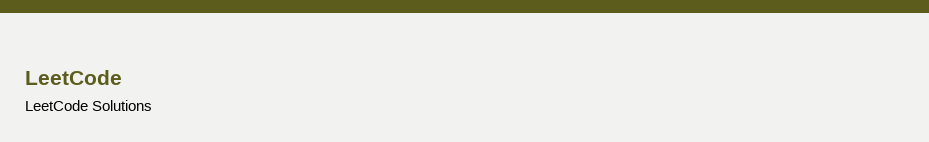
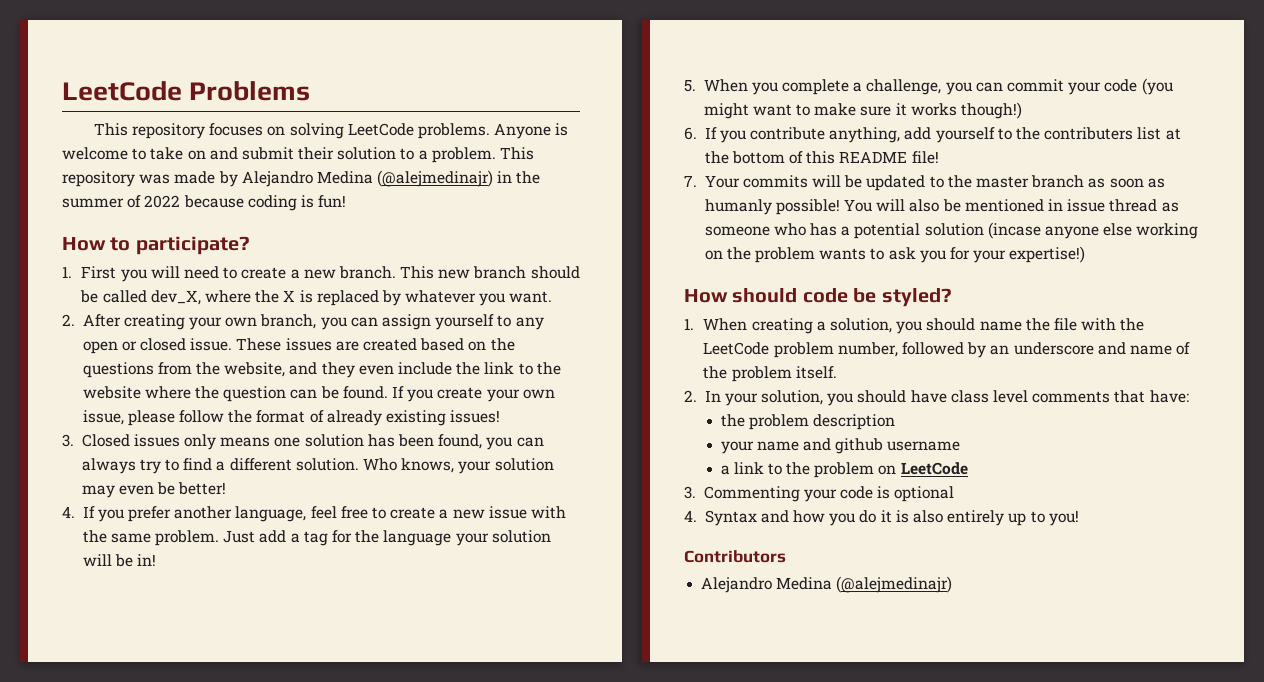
[25,70,122,85] [25,100,153,111] LeetCode // LeetCode Solutions -> [62,81,311,101] [93,123,569,139] [62,147,535,163] [62,170,541,187] [62,195,347,211] [62,236,250,255] [62,266,580,282] [80,290,553,306] [62,314,544,330] [82,338,515,354] [82,362,561,378] [82,386,555,402] [82,410,501,426] [62,434,544,450] [81,458,554,474] [81,482,227,498] [62,506,566,522] [82,530,551,546] [82,554,157,567] [684,78,1173,95] [703,102,1023,119] [684,127,1181,143] [704,151,939,164] [684,175,1165,191] [704,199,1179,215] [704,222,1199,239] [704,246,1086,263] [684,288,952,307] [684,318,1145,334] [703,342,1191,358] [703,366,837,382] [684,390,1189,406] [720,414,895,430] [720,438,961,454] [720,462,968,478] [684,486,955,502] [684,510,1079,526] [684,550,786,563] [701,576,953,593] LeetCode Problems // This repository focuses on solving LeetCode problems. Anyone is welcome to take on and submit their solution to a problem. This repository was made by Alejandro Medina (@alejmedinajr) in the summer of 2022 because coding is fun! // How to participate? // 1. First you will need to create a new branch. This new branch should be called dev_X, where the X is replaced by whatever you want. // 2. After creating your own branch, you can assign yourself to any open or closed issue. These issues are created based on the questions from the website, and they even include the link to the website where the question can be found. If you create your own issue, please follow the format of already existing issues! // 3. Closed issues only means one solution has been found, you can always try to find a different solution. Who knows, your solution may even be better! // 4. If you prefer another language, feel free to create a new issue with the same problem. Just add a tag for the language your solution will be in! // 5. When you complete a challenge, you can commit your code (you might want to make sure it works though!) // 6. If you contribute anything, add yourself to the contributers list at the bottom of this README file! // 7. Your commits will be updated to the master branch as soon as humanly possible! You will also be mentioned in issue thread as someone who has a potential solution (incase anyone else working on the problem wants to ask you for your expertise!) // How should code be styled? // 1. When creating a solution, you should name the file with the LeetCode problem number, followed by an underscore and name of the problem itself. // 2. In your solution, you should have class level comments that have: // the problem description // your name and github username // a link to the problem on LeetCode // 3. Commenting your code is optional // 4. Syntax and how you do it is also entirely up to you! // Contributors // Alejandro Medina (@alejmedinajr)

